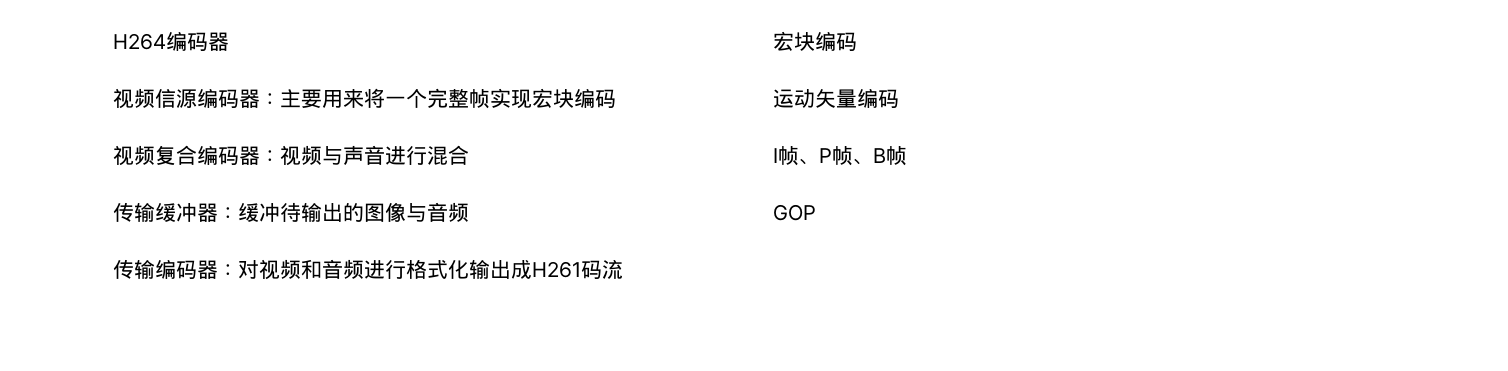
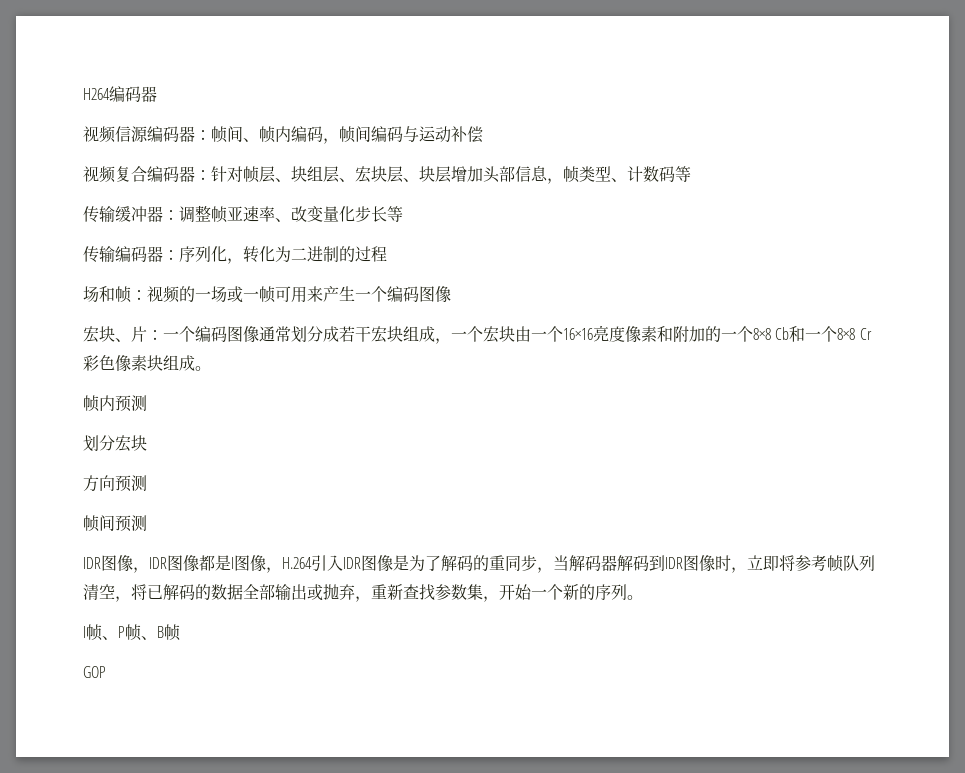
[280,88,616,109] [113,145,469,166] [113,202,469,222] [113,259,623,280] [773,31,857,51] [773,88,899,108] 主要用来将一个完整帧实现宏块编码 // 视频复合编码器：视频与声音进行混合 // 传输缓冲器：缓冲待输出的图像与音频 // 传输编码器：对视频和音频进行格式化输出成H261码流 // 宏块编码 // 运动矢量编码 -> [211,126,483,144] [83,166,691,184] [83,205,403,223] [83,246,387,264] [83,286,451,303] [83,325,872,344] [83,355,211,372] [83,395,147,412] [83,435,147,452] [83,475,147,492] [83,515,147,532] [83,555,875,573] [83,584,643,602] 帧间、帧内编码，帧间编码与运动补偿 // 视频复合编码器：针对帧层、块组层、宏块层、块层增加头部信息，帧类型、计数码等 // 传输缓冲器：调整帧亚速率、改变量化步长等 // 传输编码器：序列化，转化为二进制的过程 // 场和帧：视频的一场或一帧可用来产生一个编码图像 // 宏块、片：一个编码图像通常划分成若干宏块组成，一个宏块由一个16×16亮度像素和附加的一个8×8 Cb和一个8×8 Cr彩色像素块组成。 // 帧内预测 // 划分宏块 // 方向预测 // 帧间预测 // IDR图像，IDR图像都是I图像，H.264引入IDR图像是为了解码的重同步，当解码器解码到IDR图像时，立即将参考帧队列清空，将已解码的数据全部输出或抛弃，重新查找参数集，开始一个新的序列。

